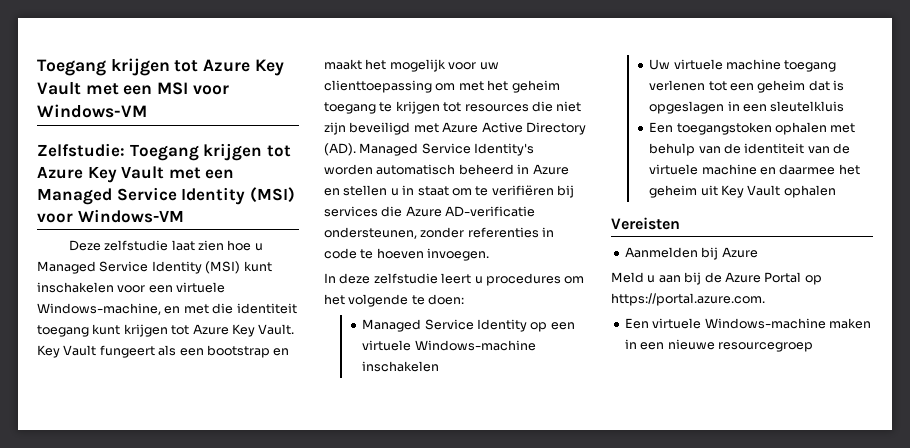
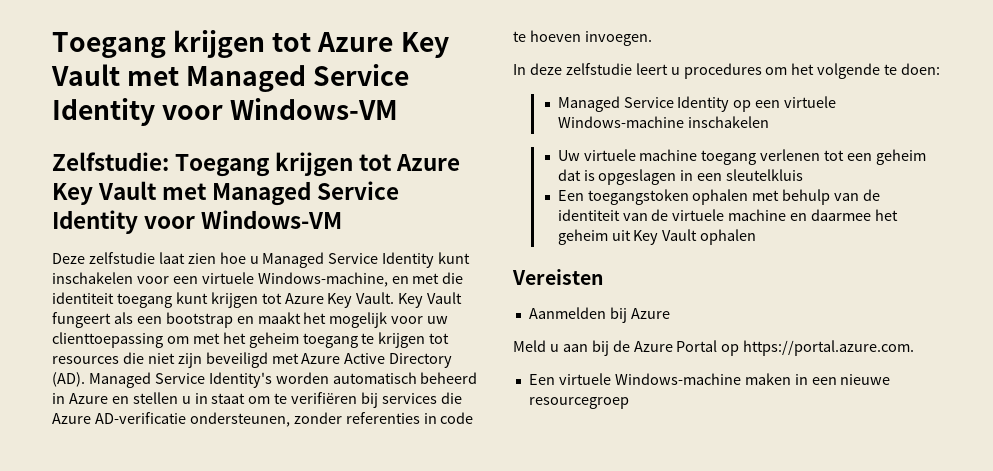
[37,58,284,76] [37,82,189,95] Toegang krijgen tot Azure Key Vault met een MSI -> [52,30,449,58] [51,64,410,92] [52,98,155,126] Toegang krijgen tot Azure Key Vault met Managed Service Identity
[205,169,235,179] [37,187,295,205] een Managed Service Identity (MSI) -> [212,181,400,206] [52,210,138,234] Managed Service Identity
[205,261,241,274] (MSI) -> (435, 260) none

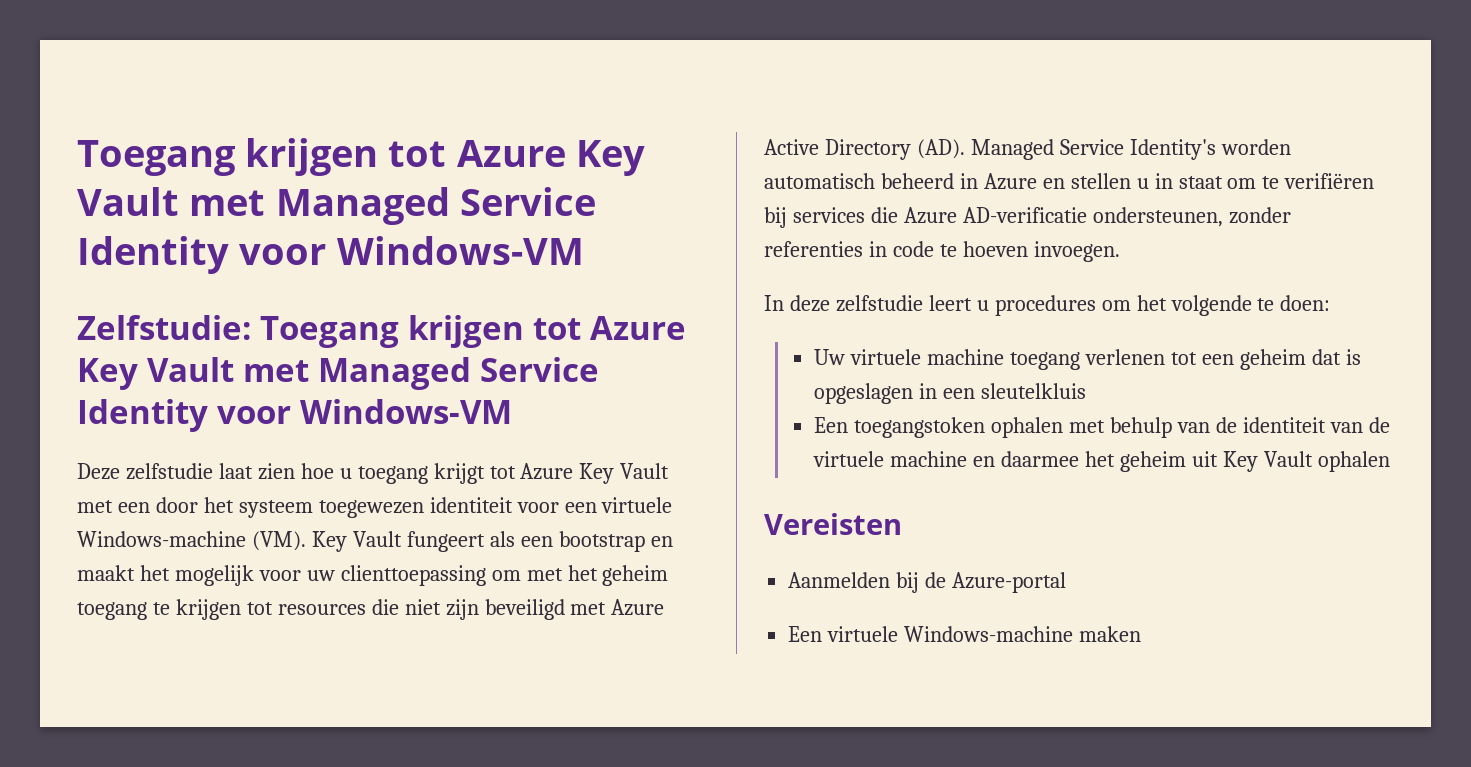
[262,252,471,268] [52,272,464,287] [52,292,395,308] Managed Service Identity kunt inschakelen voor een virtuele Windows-machine, en met die identiteit toegang kunt krijgen tot Azure Key Vault. -> [357,463,670,484] [77,497,673,518] [77,531,306,551] toegang krijgt tot Azure Key Vault met een door het systeem toegewezen identiteit voor een virtuele Windows-machine (VM).
[557,96,837,112] [557,116,769,128] // Managed Service Identity op een virtuele Windows-machine inschakelen -> (1331, 303) none
[630,308,670,319] [513,340,915,356] Azure // Meld u aan bij de Azure Portal op https://portal.azure.com. -> [925,572,1067,593] de Azure-portal
[794,374,891,385] [528,397,629,409] in een nieuwe resourcegroep -> (1142, 634) none

